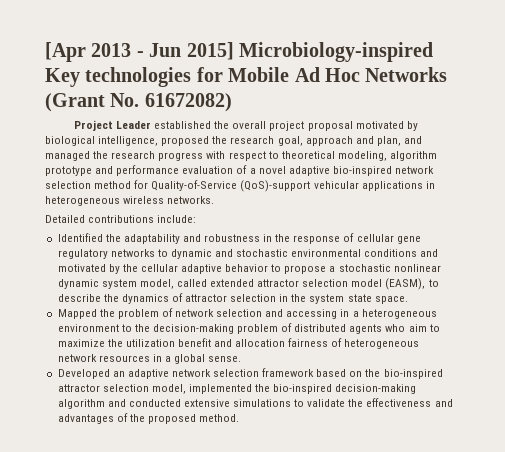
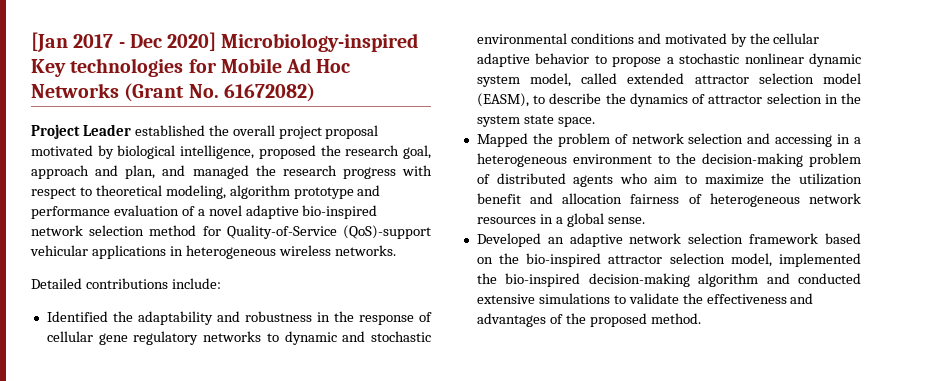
[45,42,234,62] [Apr 2013 - Jun 2015] -> [31,32,217,52] [Jan 2017 - Dec 2020]

